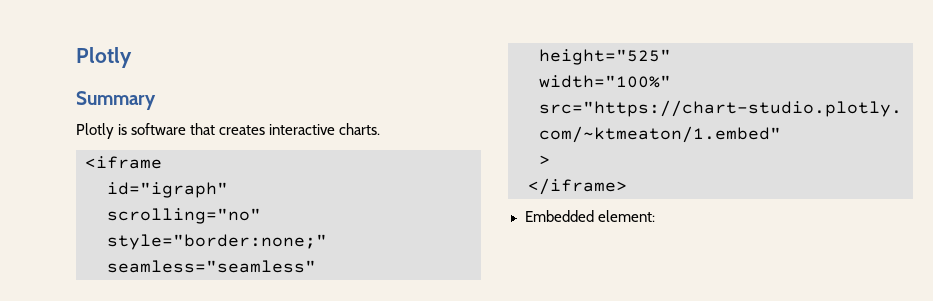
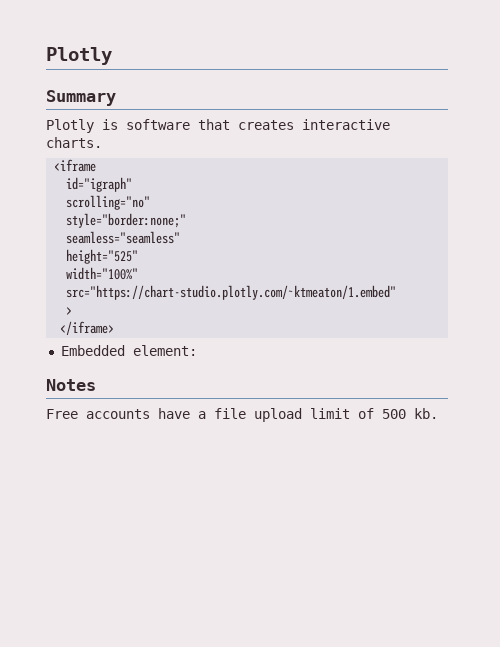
(655, 216) none -> [46,379,96,391] [46,408,438,422] // Notes // Free accounts have a file upload limit of 500 kb.

